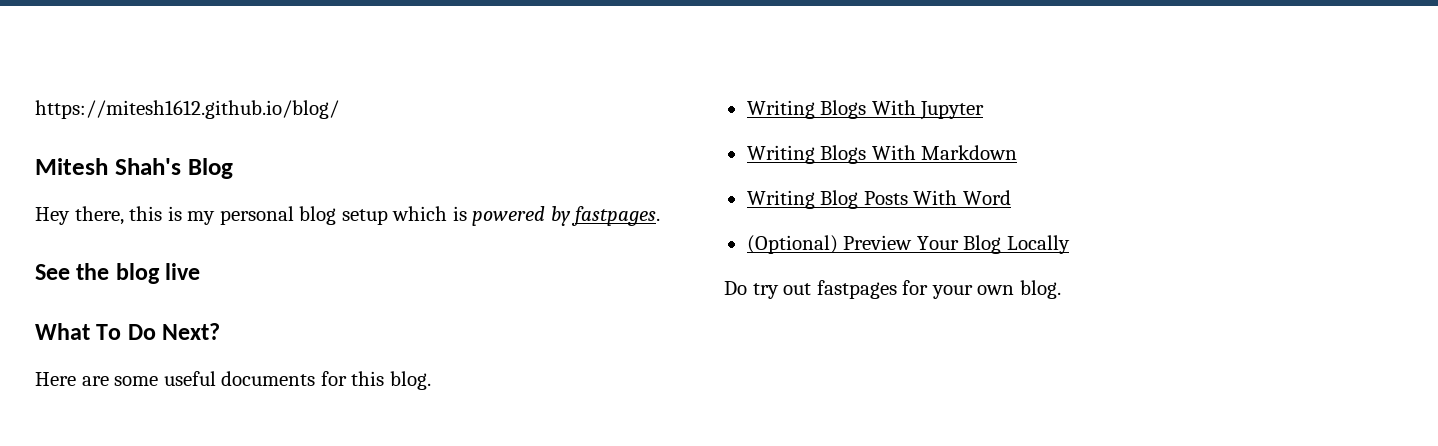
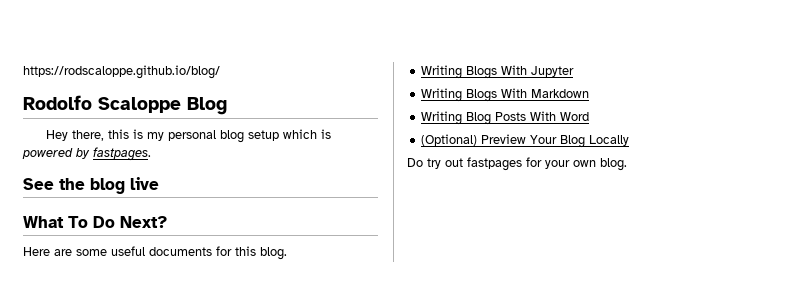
[35,100,339,119] [35,158,181,175] https://mitesh1612.github.io/blog/ // Mitesh Shah's -> [23,65,220,79] [23,95,181,113] https://rodscaloppe.github.io/blog/ // Rodolfo Scaloppe

